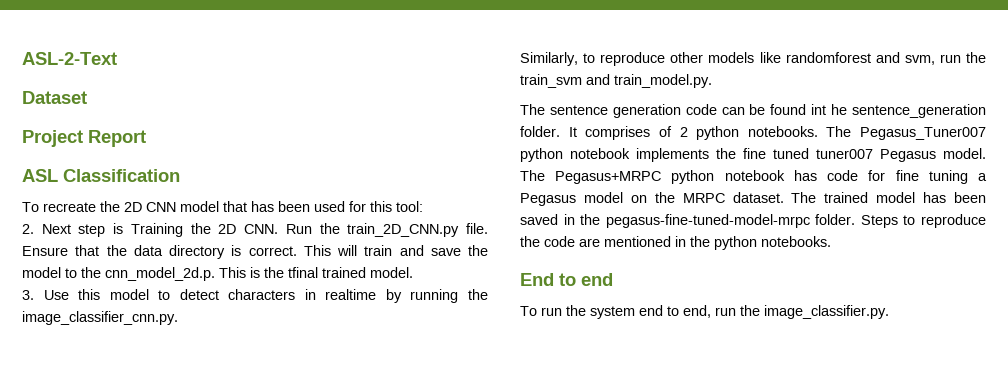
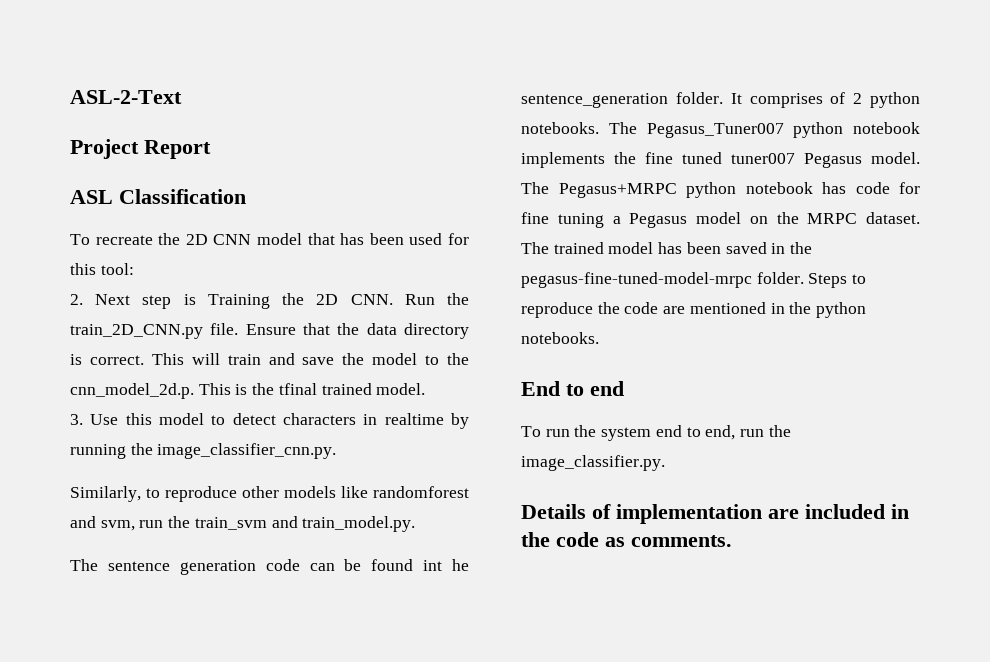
[22,91,87,104] // Dataset -> (182, 97) none
(889, 312) none -> [521,504,909,524] [521,532,732,547] // Details of implementation are included in the code as comments.

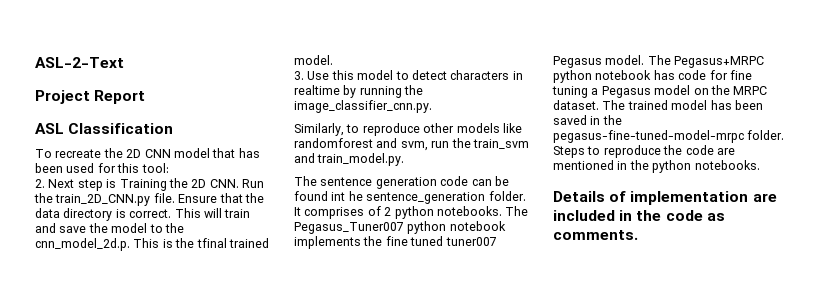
[521,381,624,396] [521,425,791,441] [521,455,665,471] // End to end // To run the system end to end, run the image_classifier.py. -> (760, 165) none

